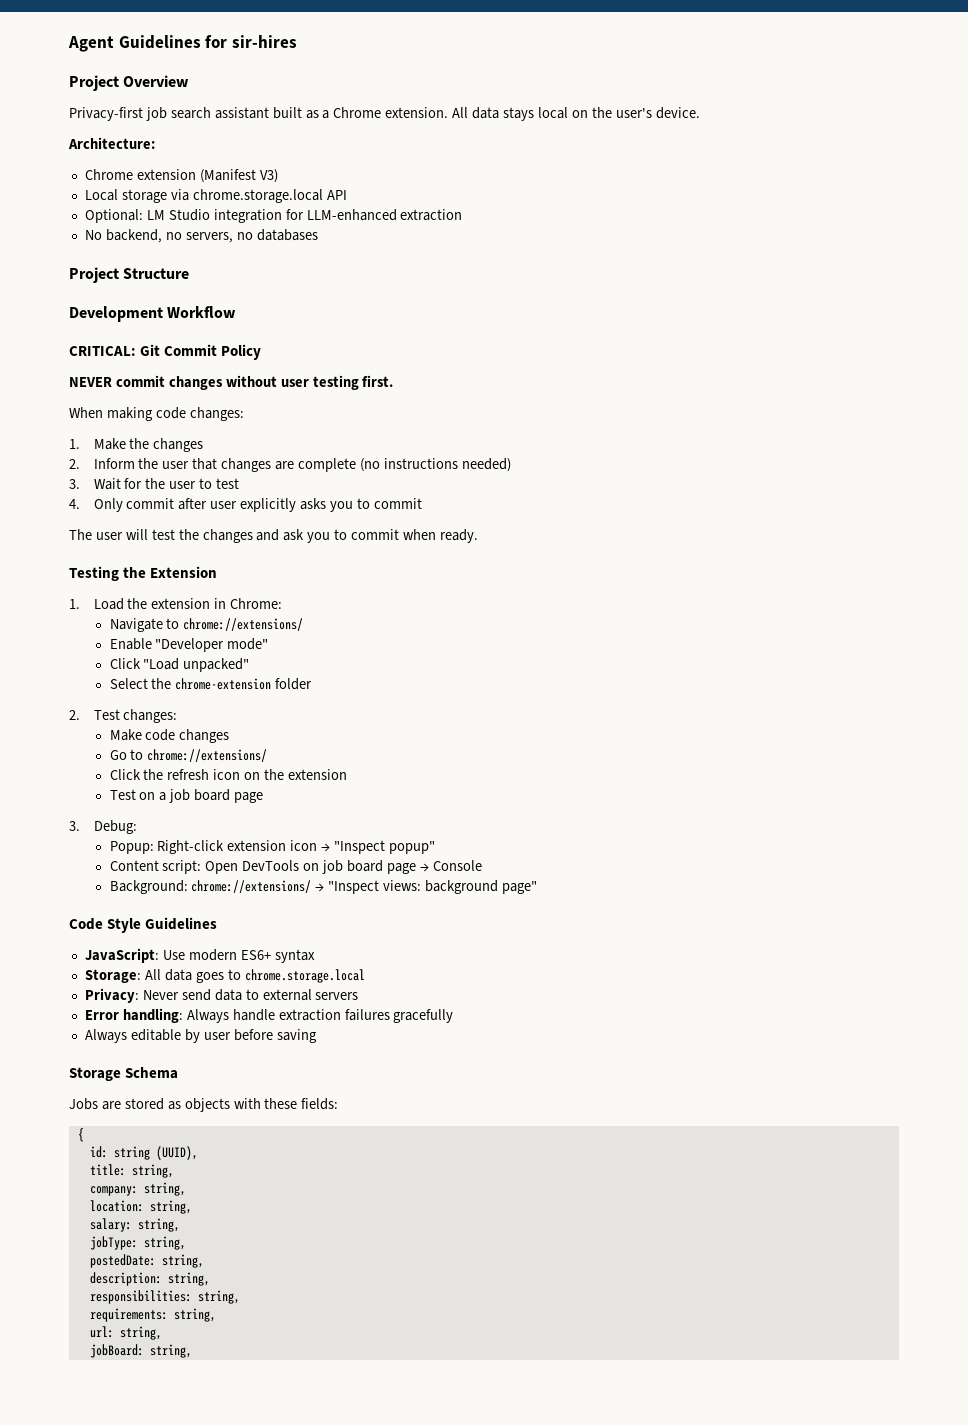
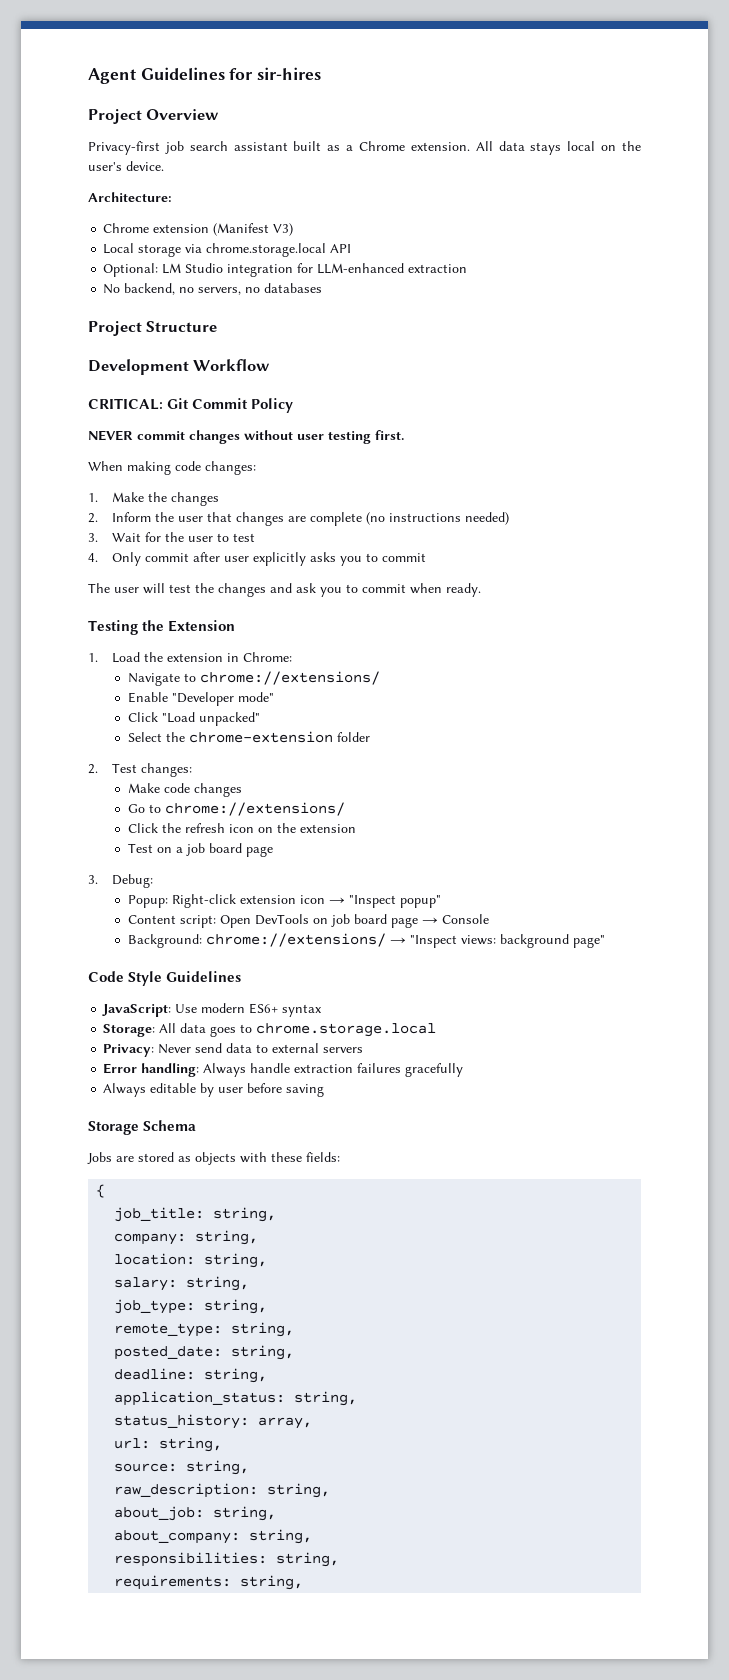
[89,1146,198,1160] [89,1164,126,1176] id: string (UUID), // title: -> [114,1207,205,1222] job_title:
[89,1236,186,1250] [89,1254,204,1268] [89,1272,162,1286] jobType: string, // postedDate: string, // description: -> [114,1299,268,1314] [114,1322,295,1337] [114,1345,295,1360] [114,1368,268,1383] [114,1391,358,1406] [114,1414,313,1429] [114,1437,223,1452] [114,1460,250,1475] [114,1483,331,1498] [114,1506,277,1521] [114,1530,241,1544] job_type: string, // remote_type: string, // posted_date: string, // deadline: string, // application_status: string, // status_history: array, // url: string, // source: string, // raw_description: string, // about_job: string, // about_company:
[89,1326,162,1340] [89,1344,192,1358] // url: string, // jobBoard: string, -> (304, 1582) none

